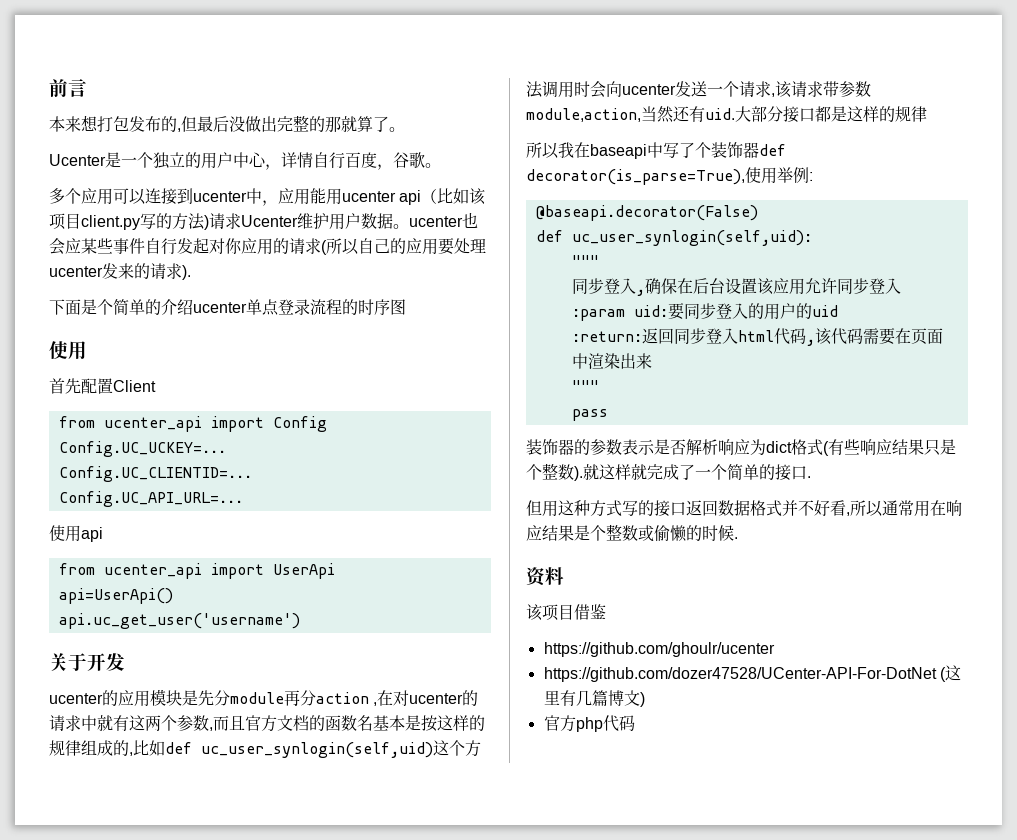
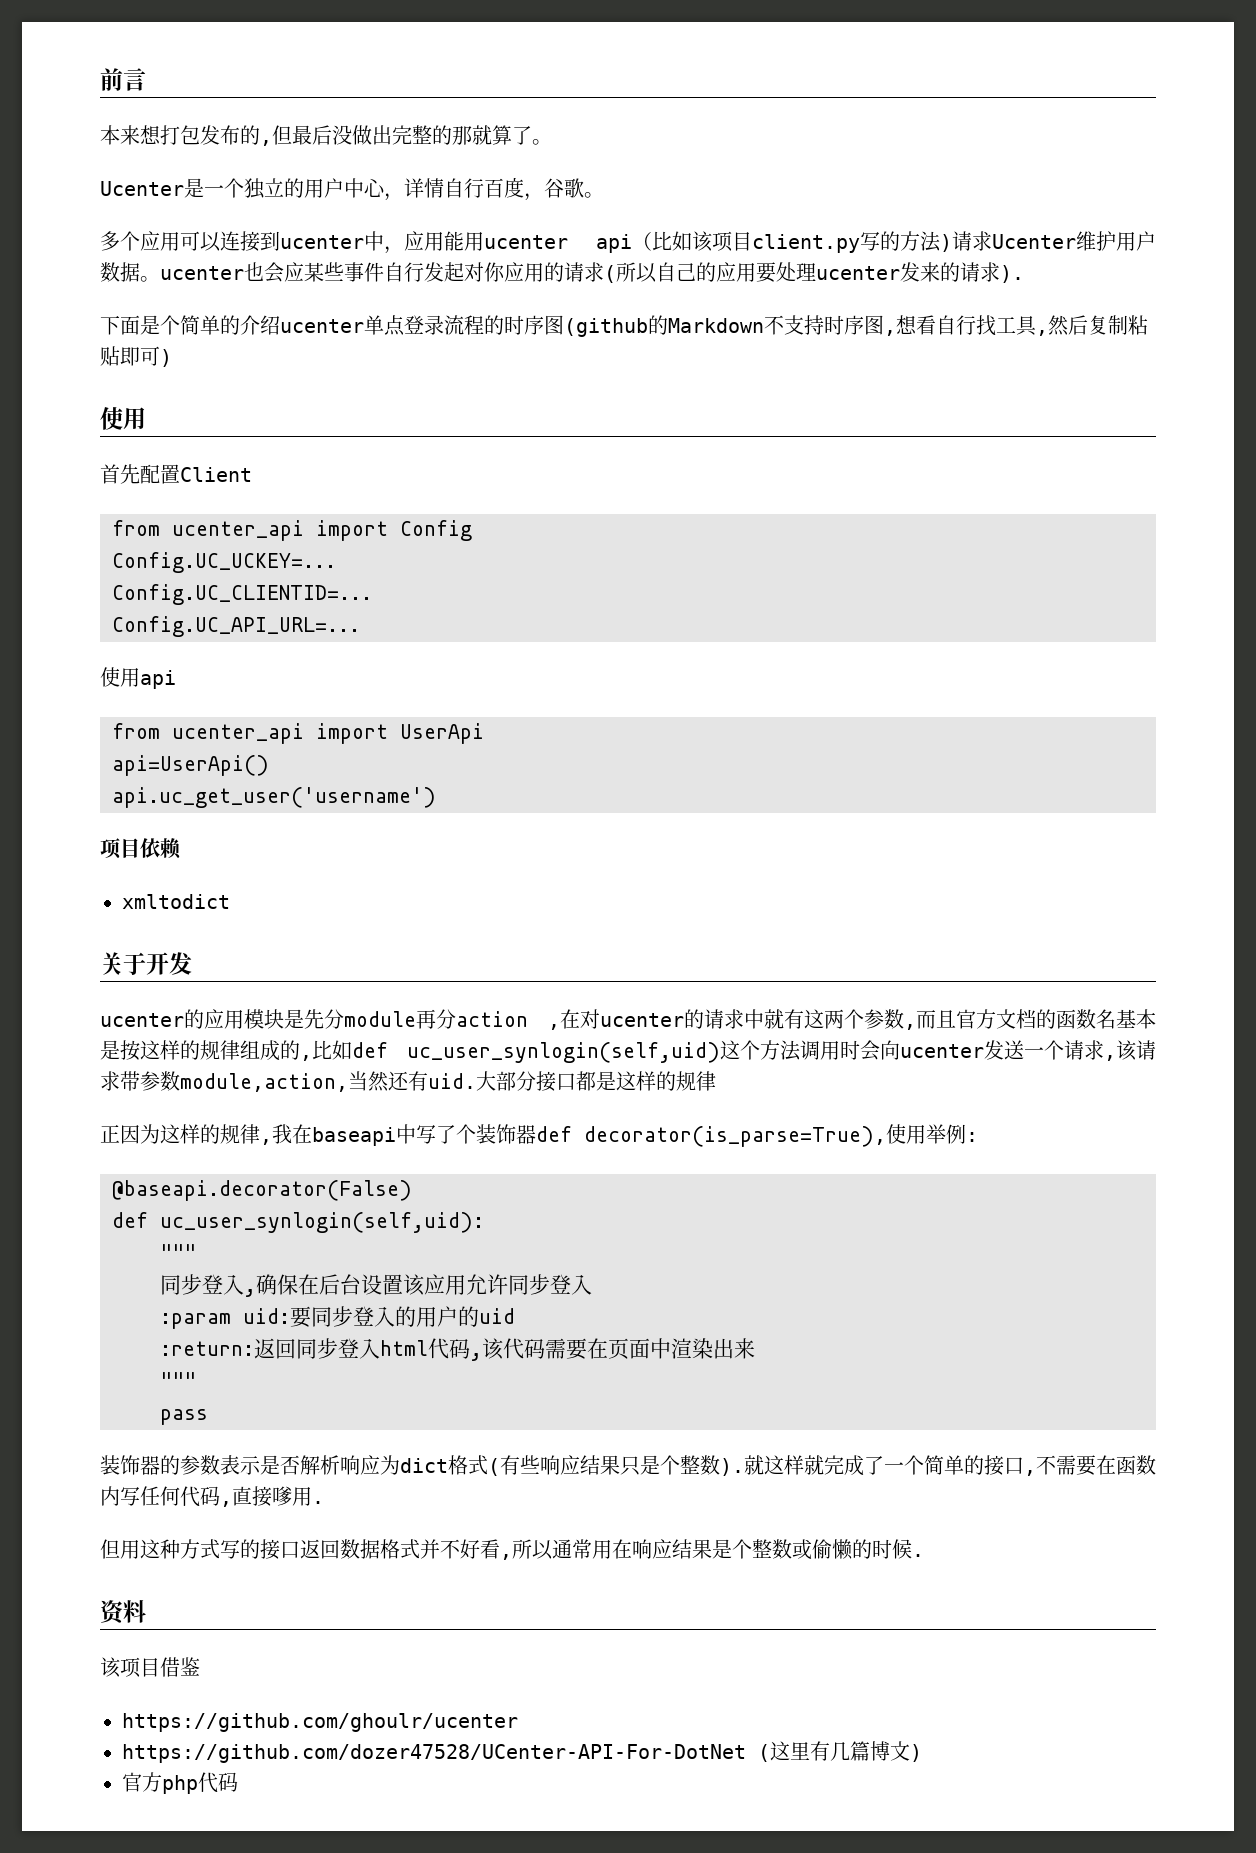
(406, 307) none -> [564,315,1148,337] [100,346,172,367] (github的Markdown不支持时序图,想看自行找工具,然后复制粘贴即可)
(300, 621) none -> [100,838,181,859] [122,894,230,909] // 项目依赖 // xmltodict
[526,142,559,159] 所以 -> [100,1124,272,1145] 正因为这样的规律,
(807, 473) none -> [1024,1455,1156,1476] [100,1486,312,1507] ,不需要在函数内写任何代码,直接嗲用

